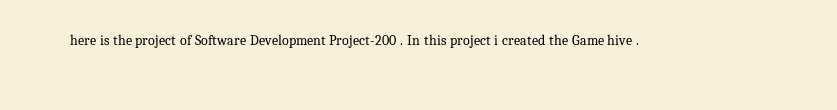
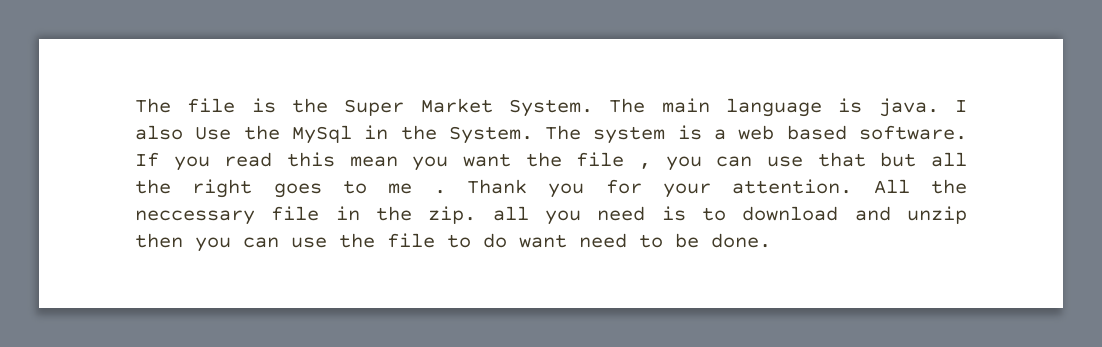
[70,34,640,48] here is the project of Software Development Project-200 . In this project i created the Game hive . -> [135,98,968,117] [135,125,967,144] [135,152,967,171] [135,179,968,198] [135,206,968,225] [135,233,771,252] The file is the Super Market System. The main language is java. I also Use the MySql in the System. The system is a web based software. If you read this mean you want the file , you can use that but all the right goes to me . Thank you for your attention. All the neccessary file in the zip. all you need is to download and unzip then you can use the file to do want need to be done.

